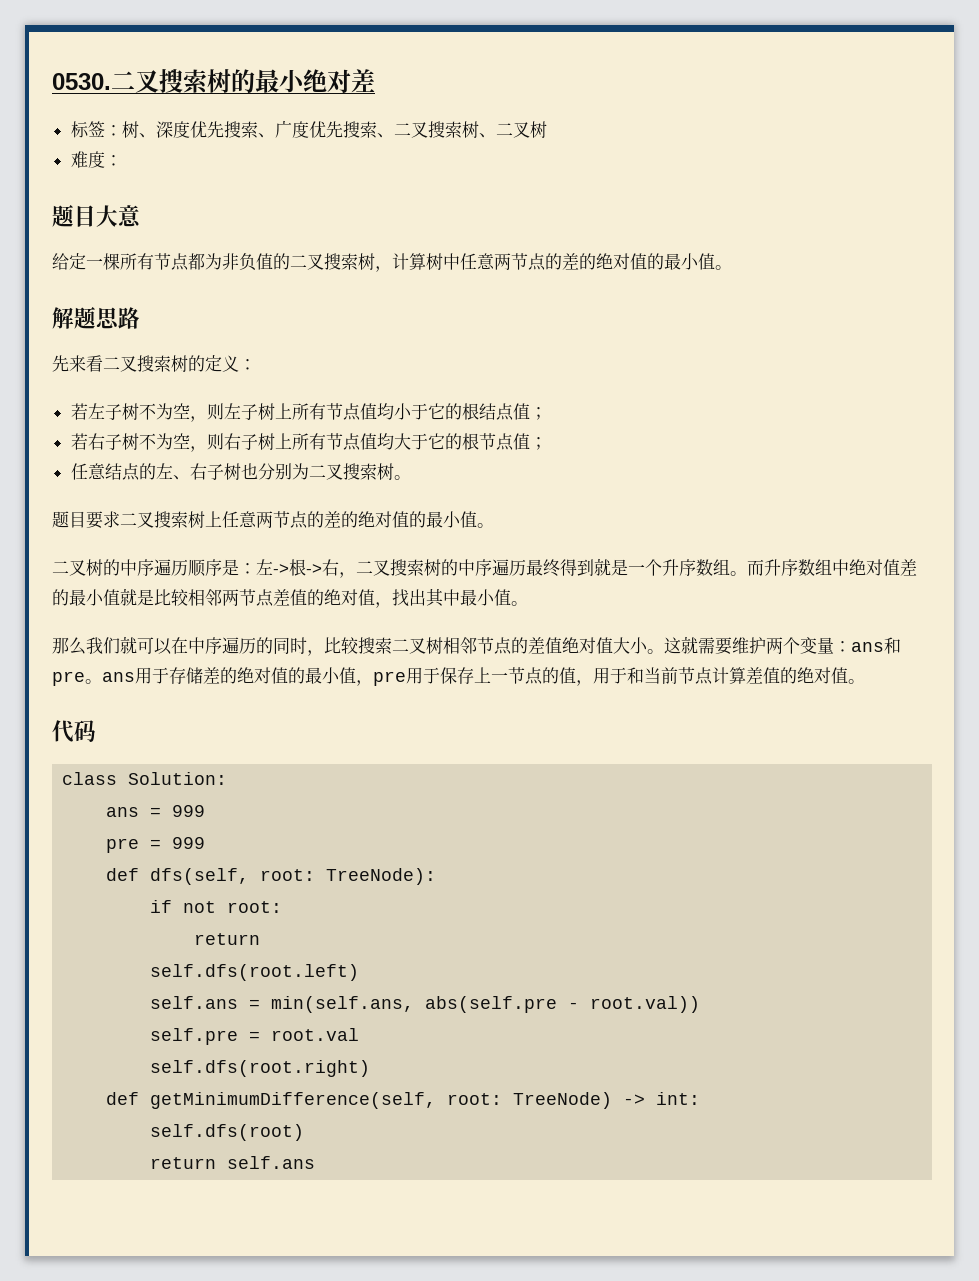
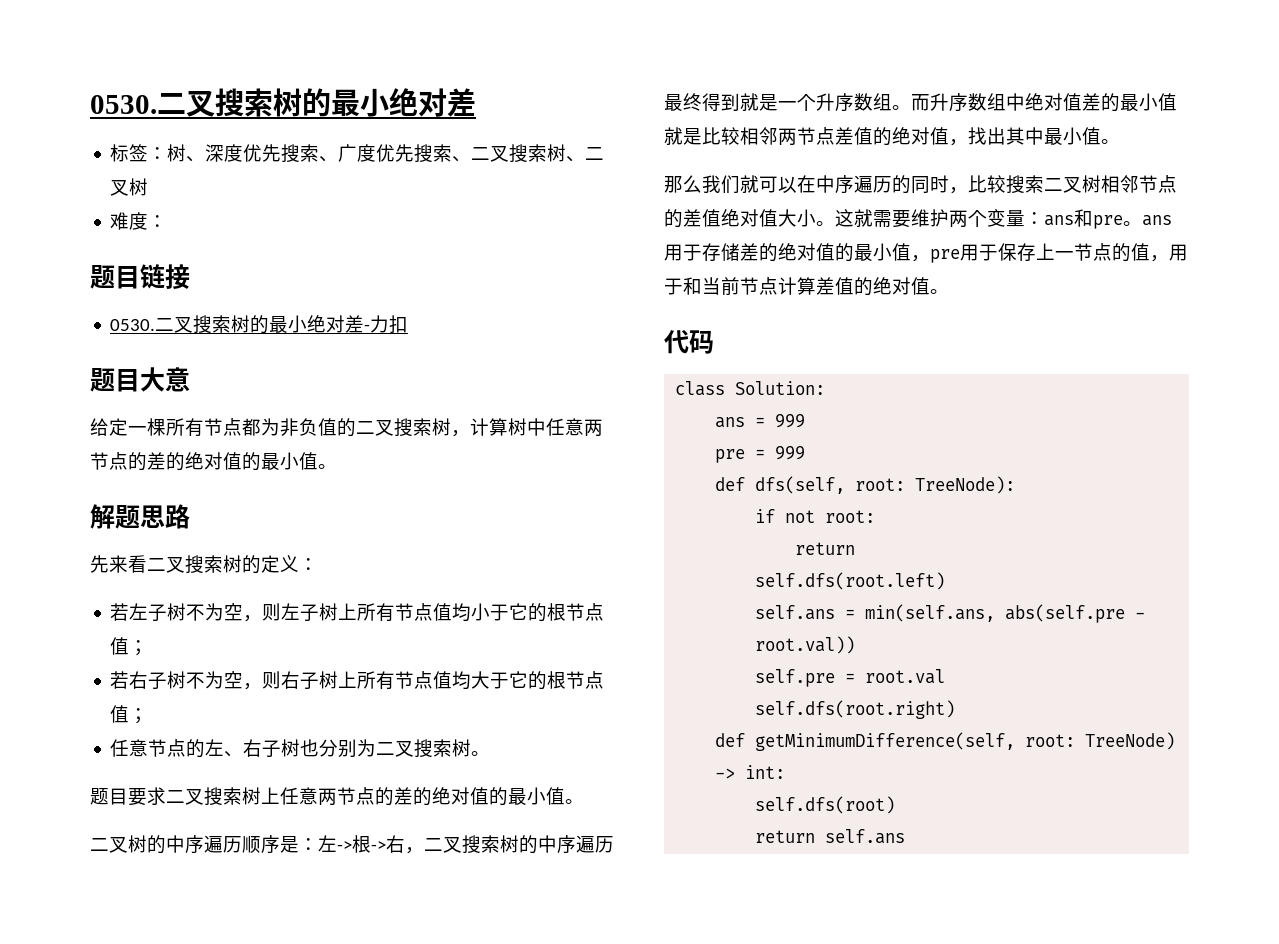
(122, 160) none -> [90,264,190,289] [110,315,409,334] // 题目链接 // 0530.二叉搜索树的最小绝对差-力扣
[478,403,496,420] 结 -> [566,603,586,621] 节
[104,463,122,480] 结 -> [148,739,168,757] 节

